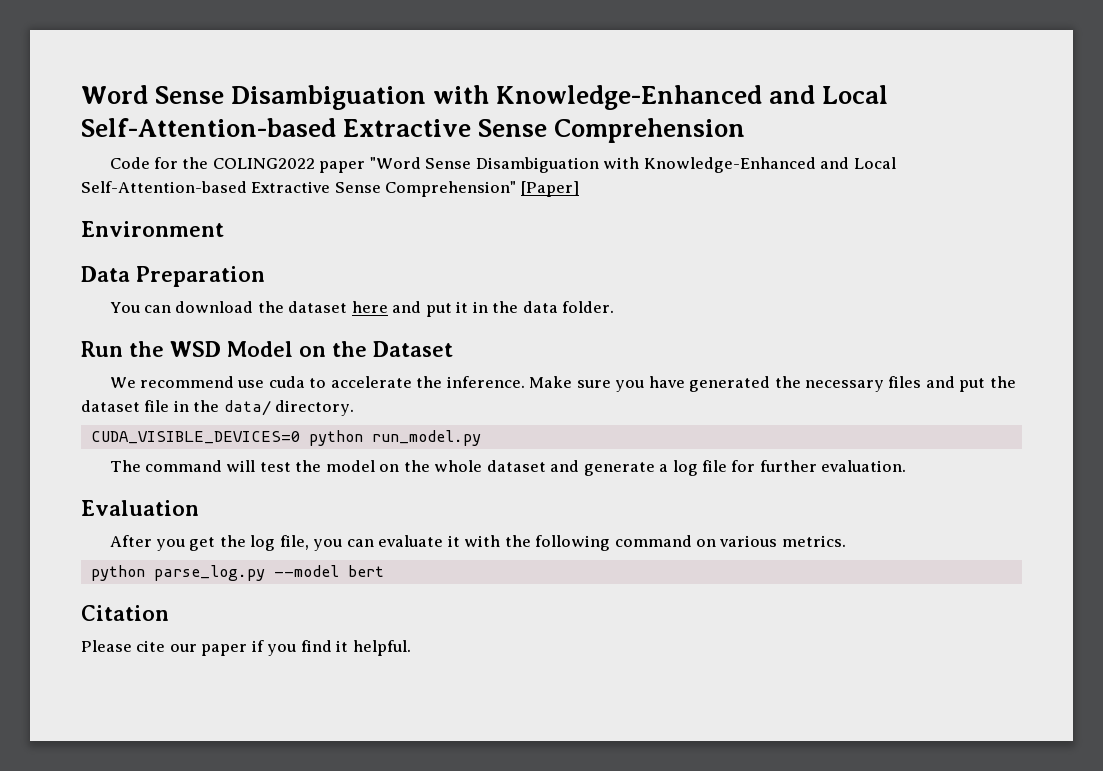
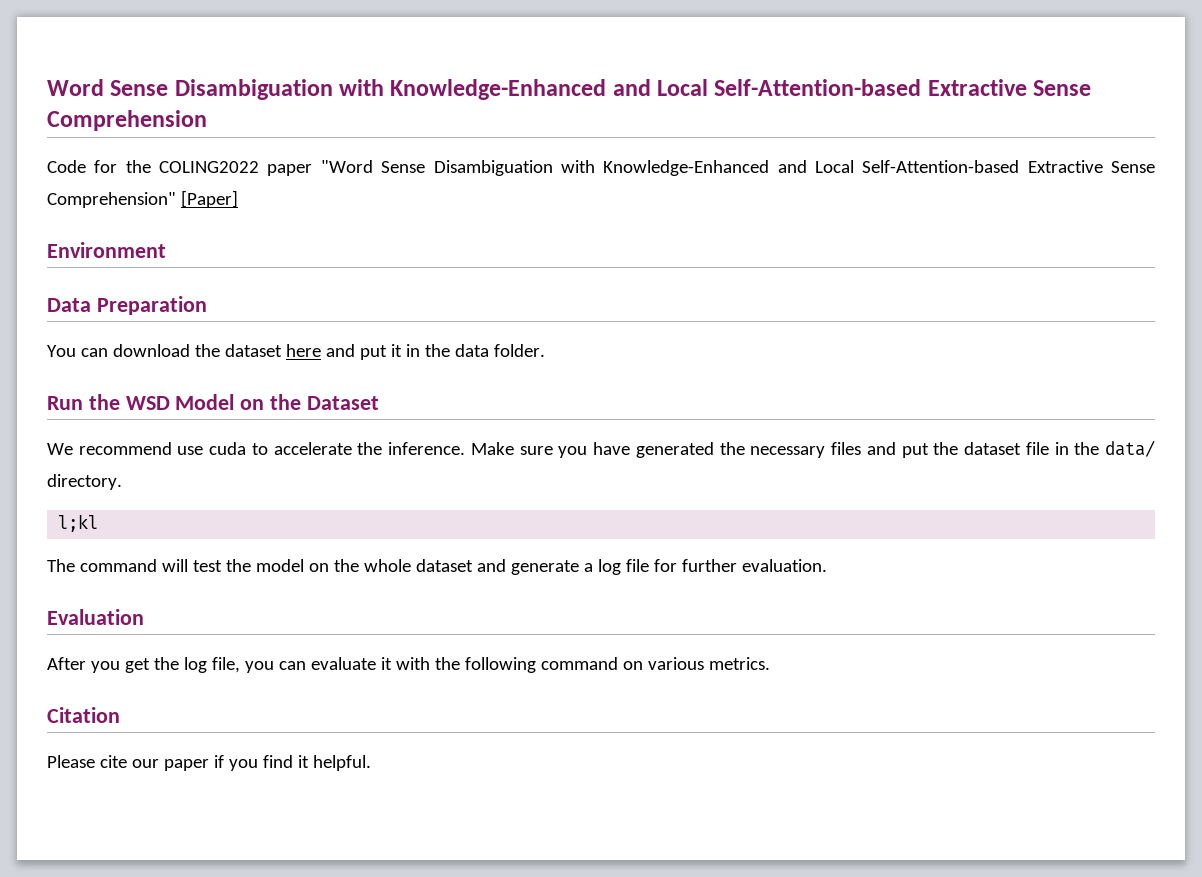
[90,430,481,446] CUDA_VISIBLE_DEVICES=0 python run_model.py -> [58,514,99,532] l;kl
[90,565,384,581] // python parse_log.py --model bert -> (770, 663) none

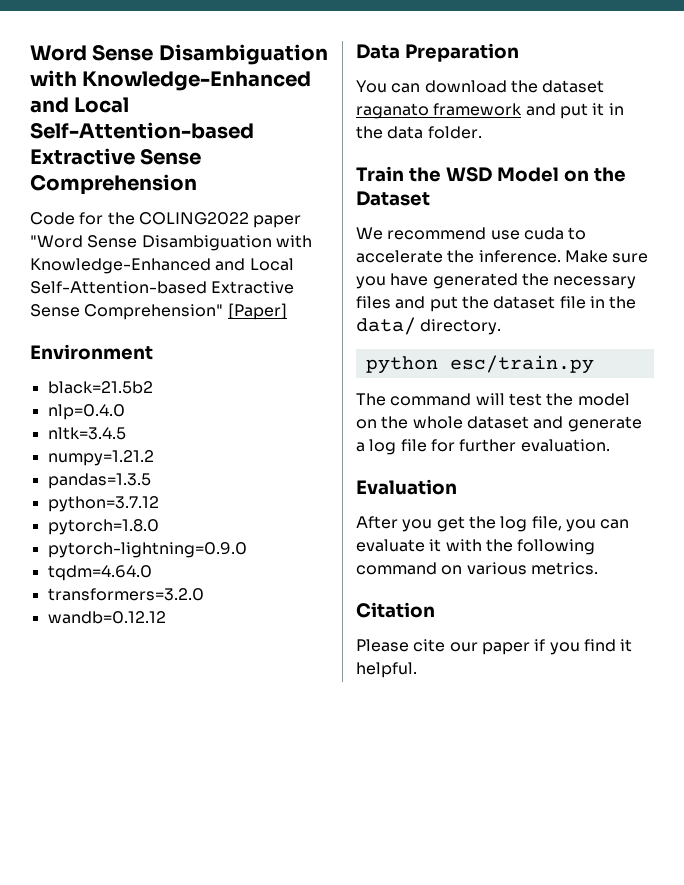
(166, 250) none -> [47,381,153,394] [47,404,125,420] [47,427,126,440] [47,450,154,466] [47,473,151,489] [47,496,159,512] [47,519,159,535] [47,542,247,558] [47,565,152,581] [47,588,204,601] [47,611,166,624] // black=21.5b2 // nlp=0.4.0 // nltk=3.4.5 // numpy=1.21.2 // pandas=1.3.5 // python=3.7.12 // pytorch=1.8.0 // pytorch-lightning=0.9.0 // tqdm=4.64.0 // transformers=3.2.0 // wandb=0.12.12
[285,344,321,357] here -> [356,103,523,119] raganato framework
[47,396,83,410] Run -> [356,166,404,182] Train
[58,514,99,532] l;kl -> [365,355,594,374] python esc/train.py

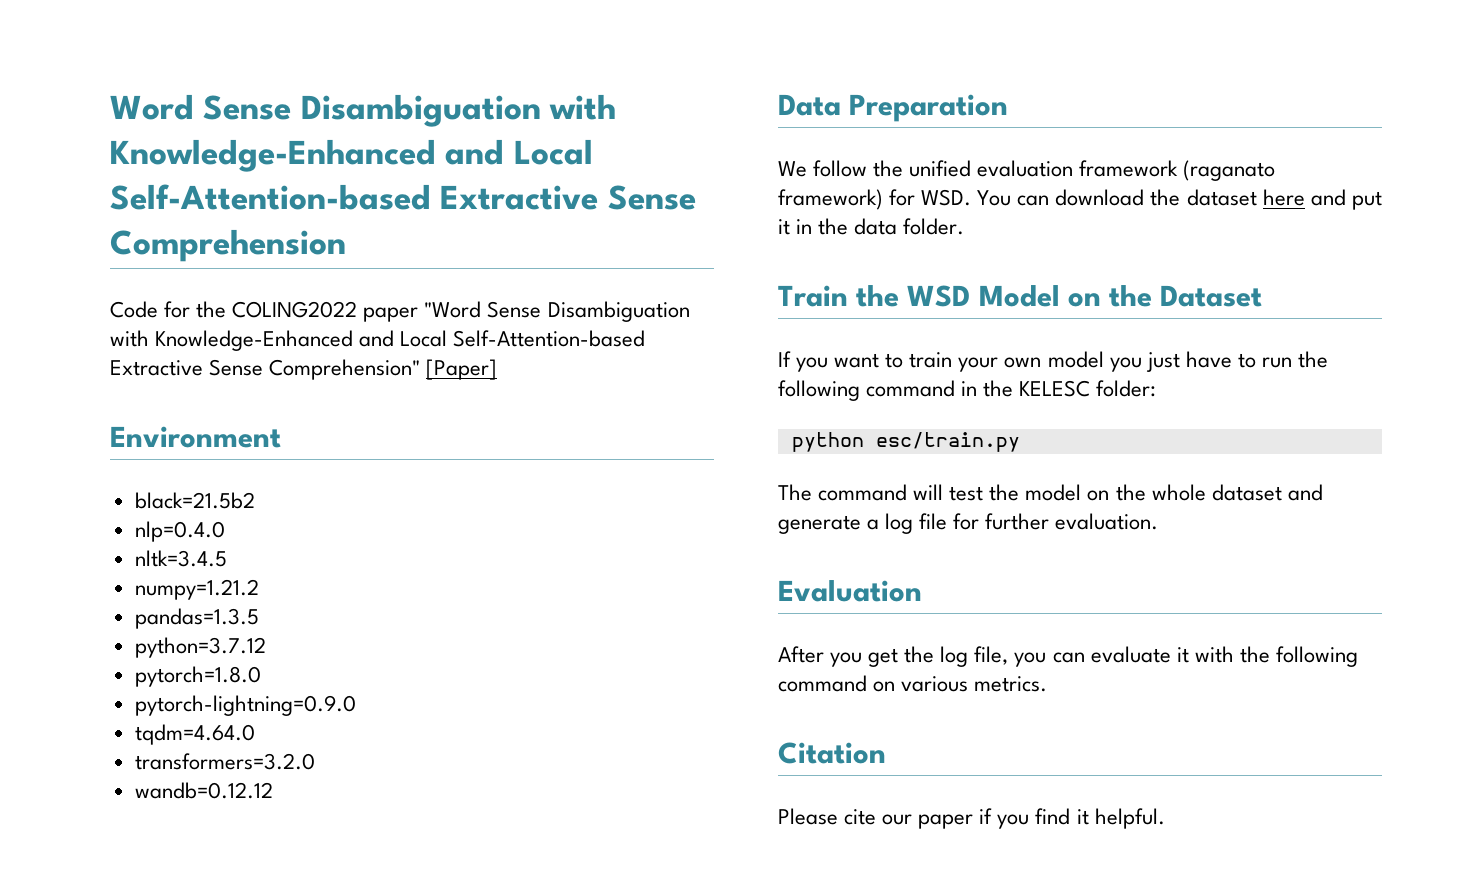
(519, 52) none -> [778,160,1276,181] [778,189,972,210] We follow the unified evaluation framework (raganato framework) for WSD.
[356,103,523,119] raganato framework -> [1262,189,1305,206] here
[356,227,587,240] [356,250,649,263] [356,273,637,289] [356,296,637,312] [356,317,502,335] We recommend use cuda to accelerate the inference. Make sure you have generated the necessary files and put the dataset file in the data/ directory. -> [778,351,1328,372] [778,380,1157,401] If you want to train your own model you just have to run the following command in the KELESC folder:

